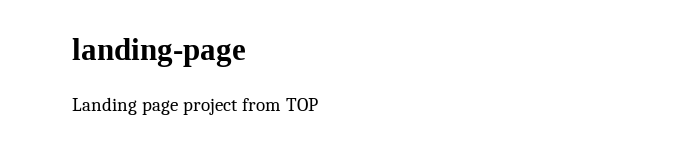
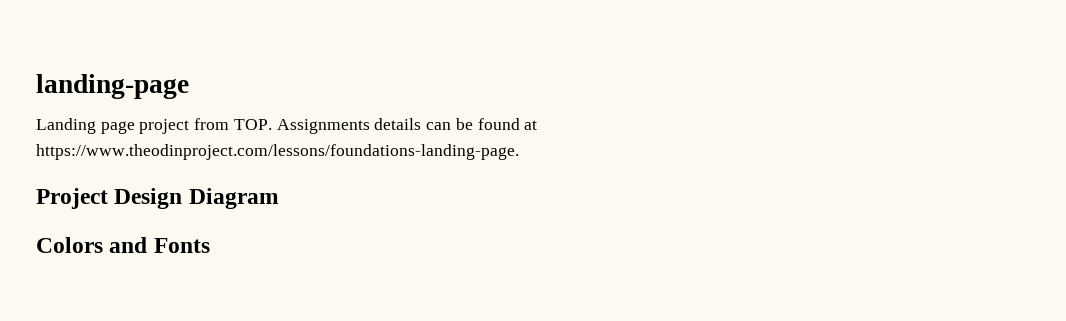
[285,98,318,111] TOP -> [233,118,538,134] [36,144,519,160] [36,188,279,209] [36,237,210,253] TOP. Assignments details can be found at https://www.theodinproject.com/lessons/foundations-landing-page. // Project Design Diagram // Colors and Fonts

